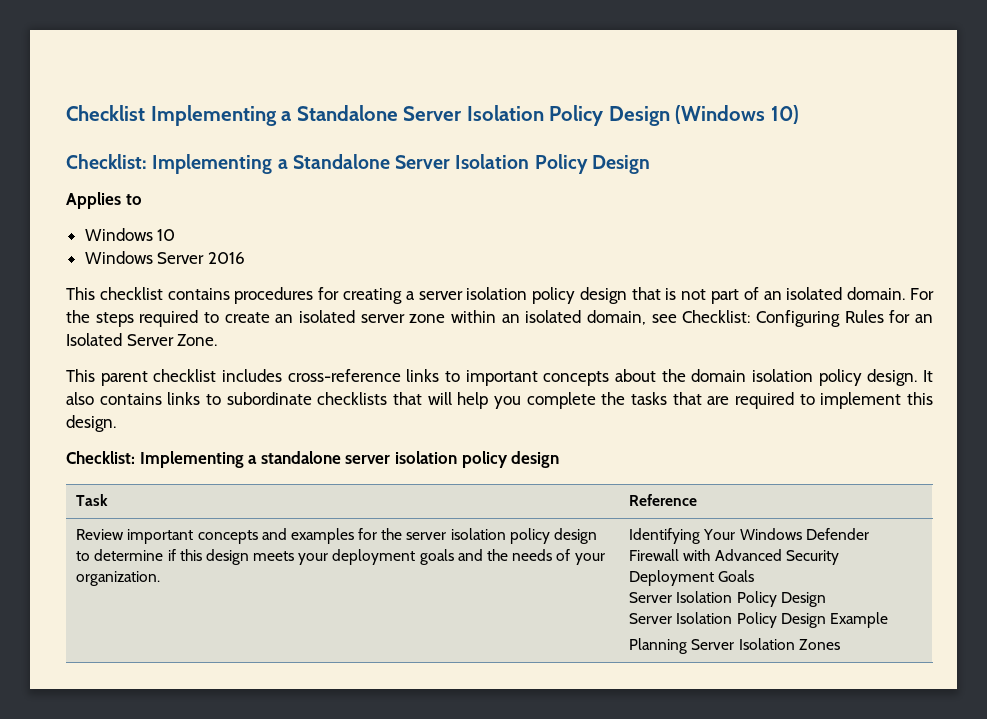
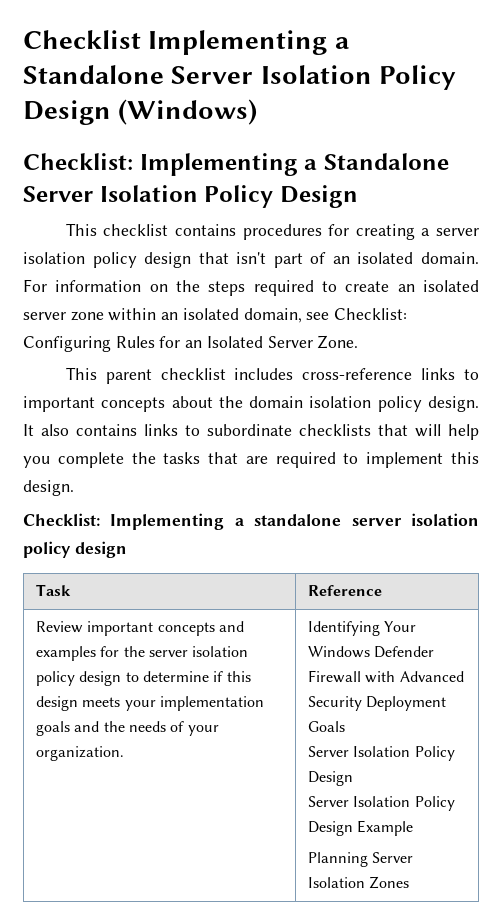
[675,105,799,124] (Windows 10) -> [118,99,258,125] (Windows)
[66,192,142,209] [84,228,176,241] [84,251,245,264] // Applies to // Windows 10 // Windows Server 2016 -> (358, 196) none
[665,288,707,300] is not -> [236,252,267,264] isn't
(935, 294) none -> [55,280,168,292] information on
[332,549,416,565] deployment -> [160,696,265,711] implementation

